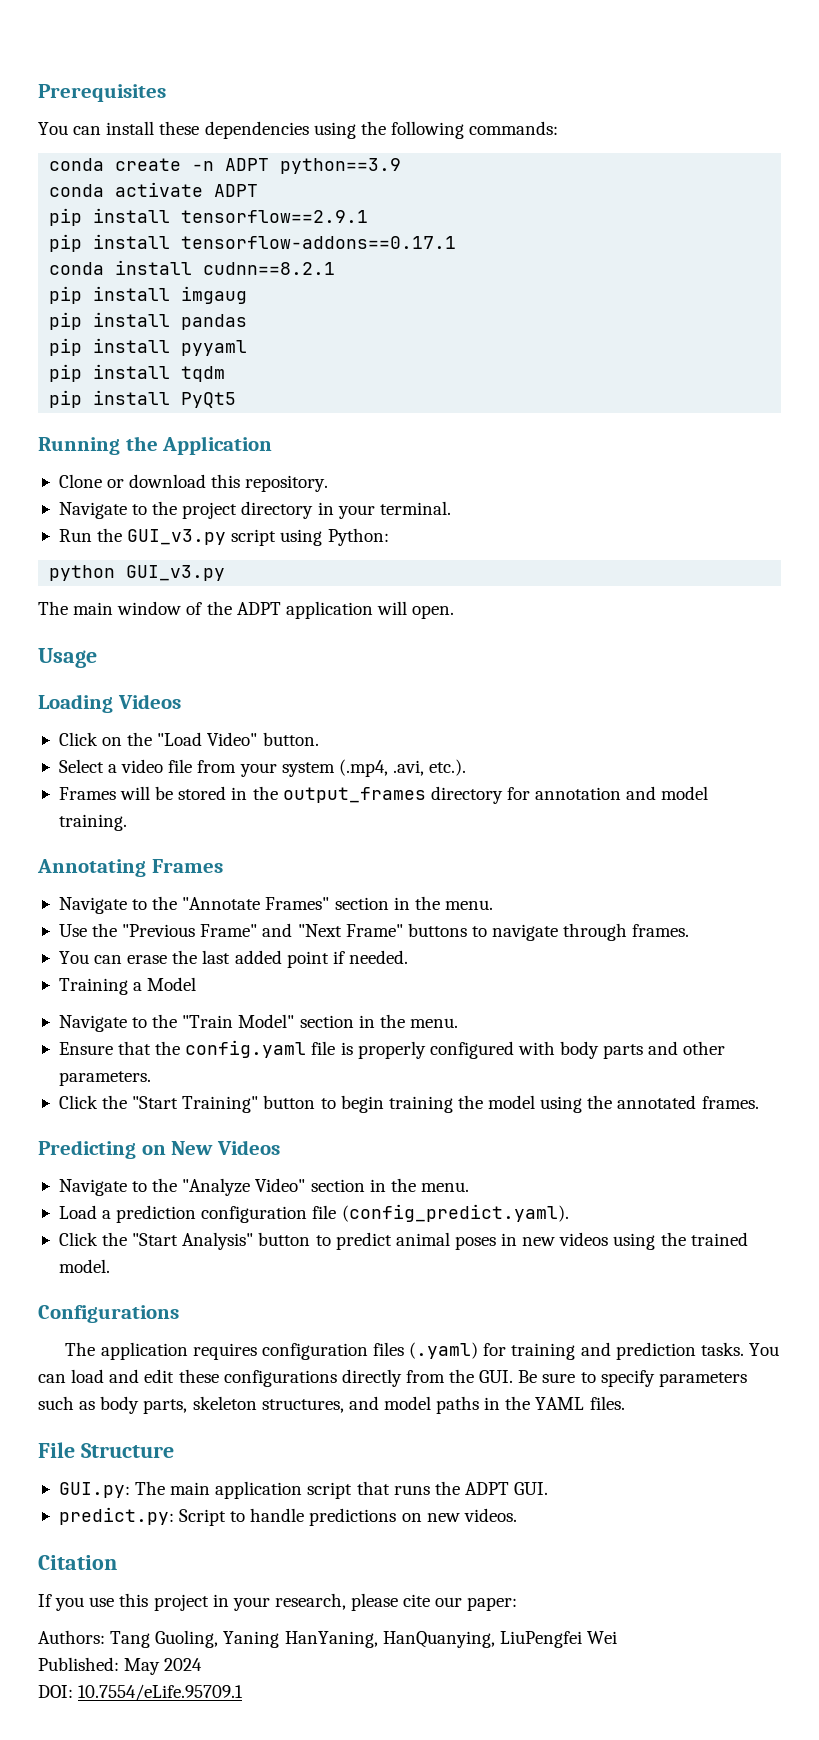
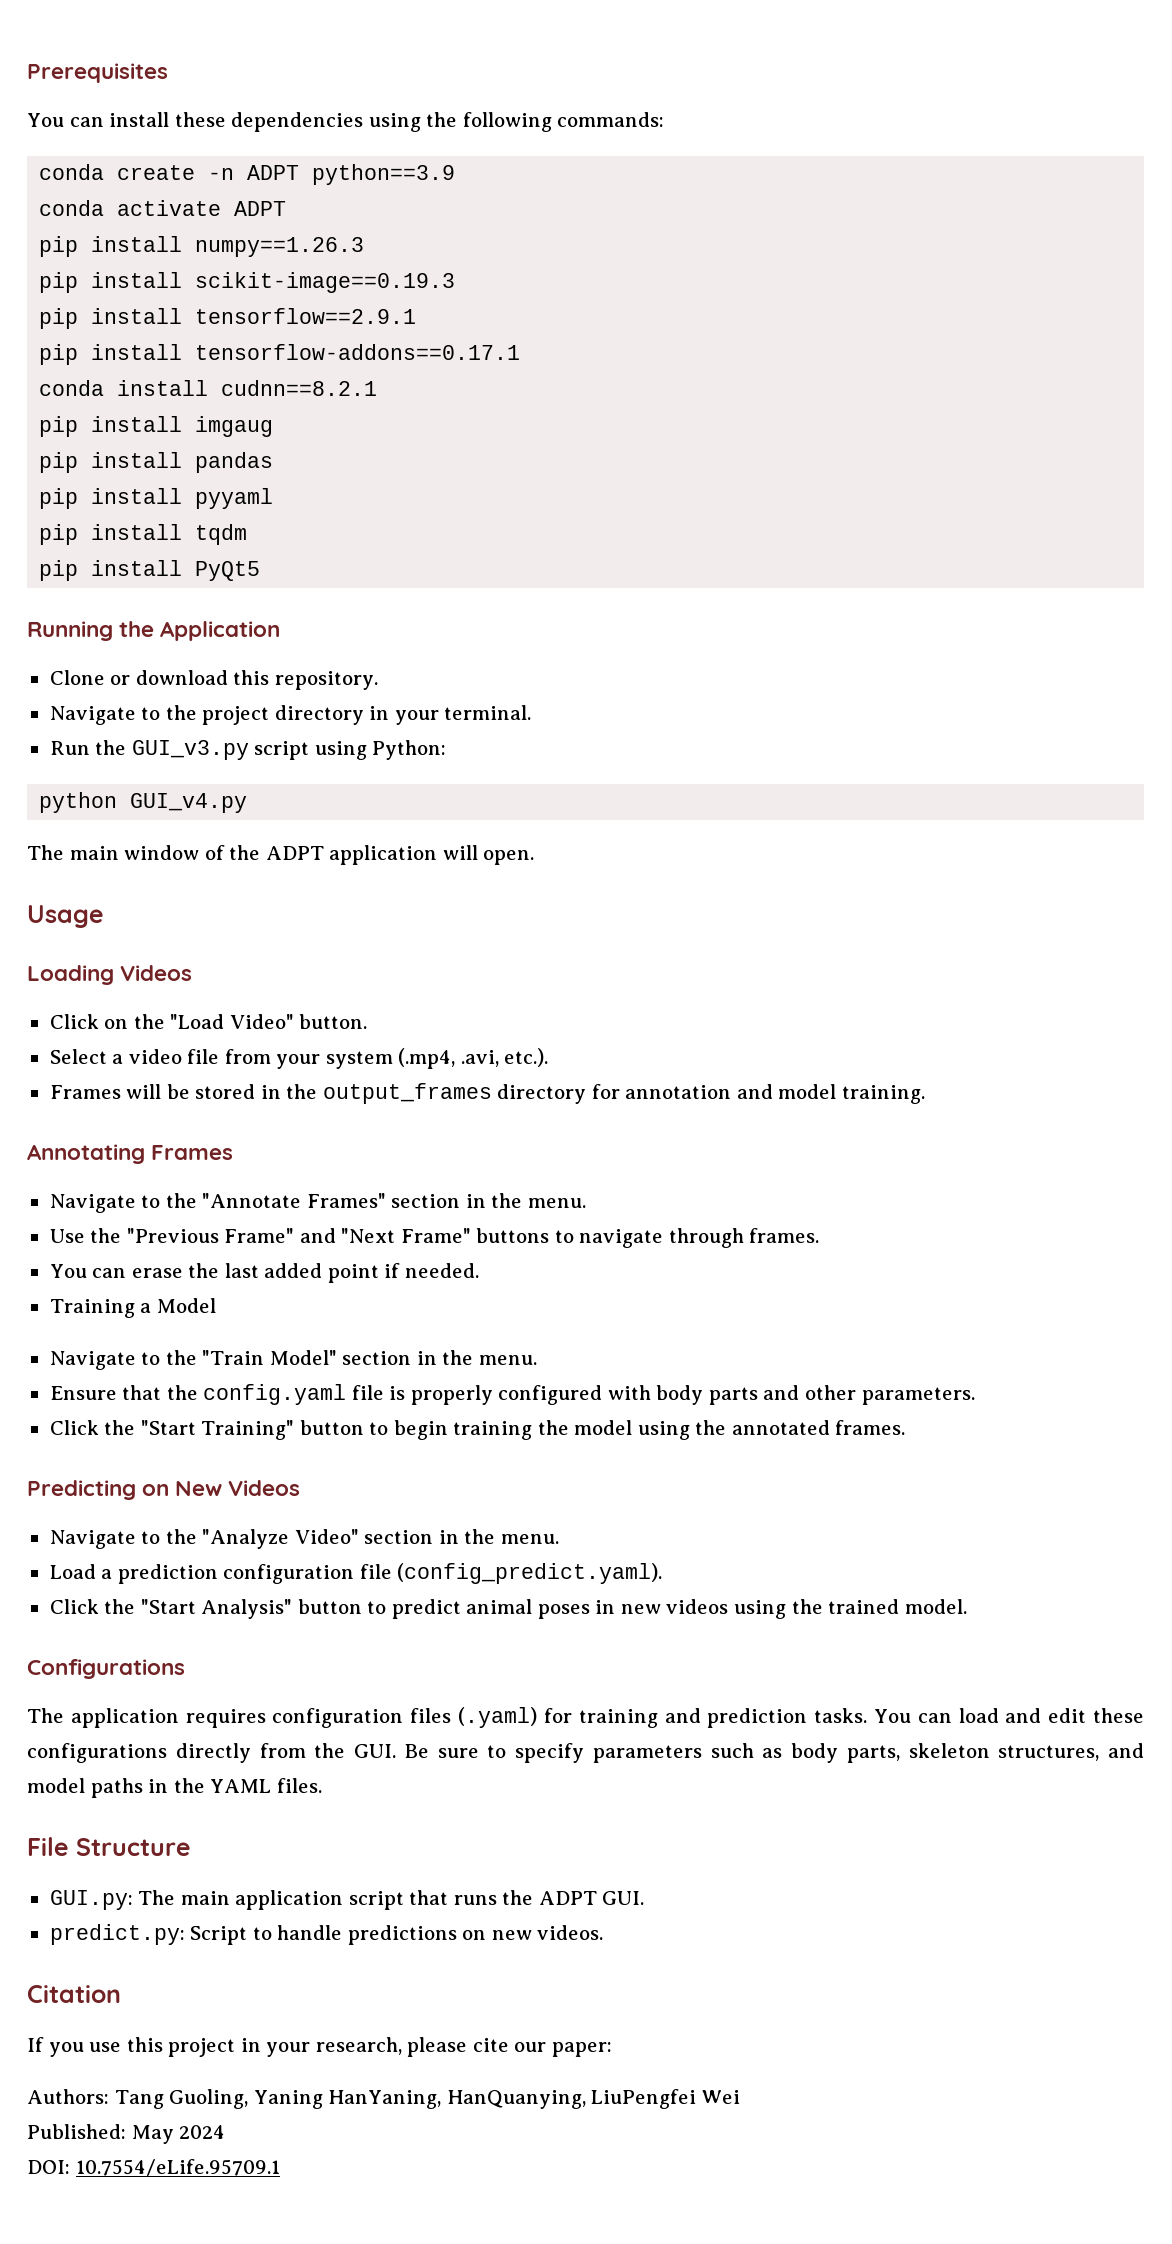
(259, 190) none -> [39,236,365,257] [39,272,456,293] // pip install numpy==1.26.3 // pip install scikit-image==0.19.3
[126,565,226,581] GUI_v3.py -> [130,793,248,813] GUI_v4.py

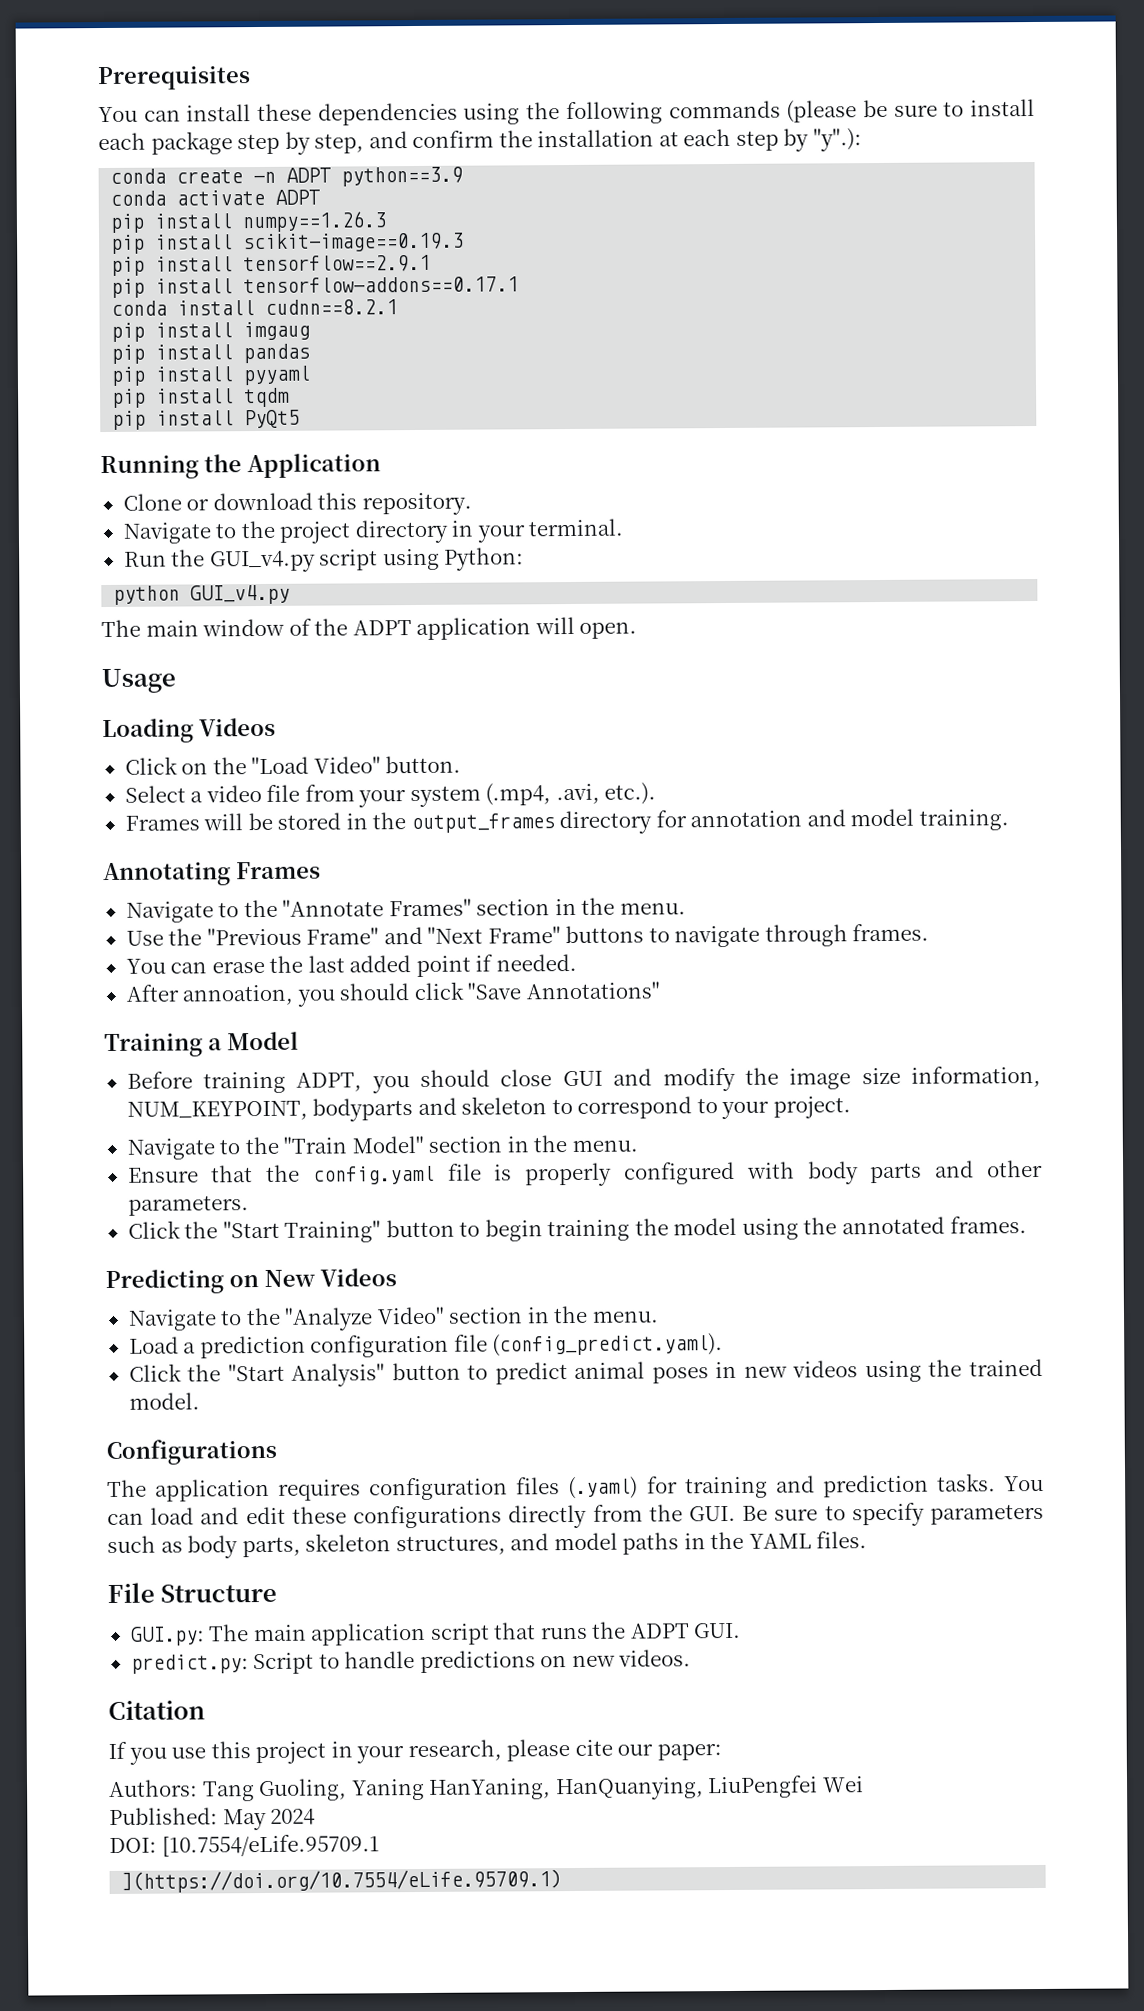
[557,112,665,127] commands: -> [668,98,1036,123] [98,128,862,155] commands (please be sure to install each package step by step, and confirm the installation at each step by "y".):
[131,740,249,760] GUI_v3.py -> [209,550,316,573] GUI_v4.py
[49,1298,216,1318] Training a Model -> [125,981,660,1007] [104,1031,299,1058] [126,1065,1042,1094] [126,1096,851,1122] After annoation, you should click "Save Annotations" // Training a Model // Before training ADPT, you should close GUI and modify the image size information, NUM_KEYPOINT, bodyparts and skeleton to correspond to your project.
[75,2159,280,2176] 10.7554/eLife.95709.1 -> [161,1834,380,1857] [121,1869,563,1893] [10.7554/eLife.95709.1 // ](https://doi.org/10.7554/eLife.95709.1)

